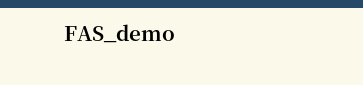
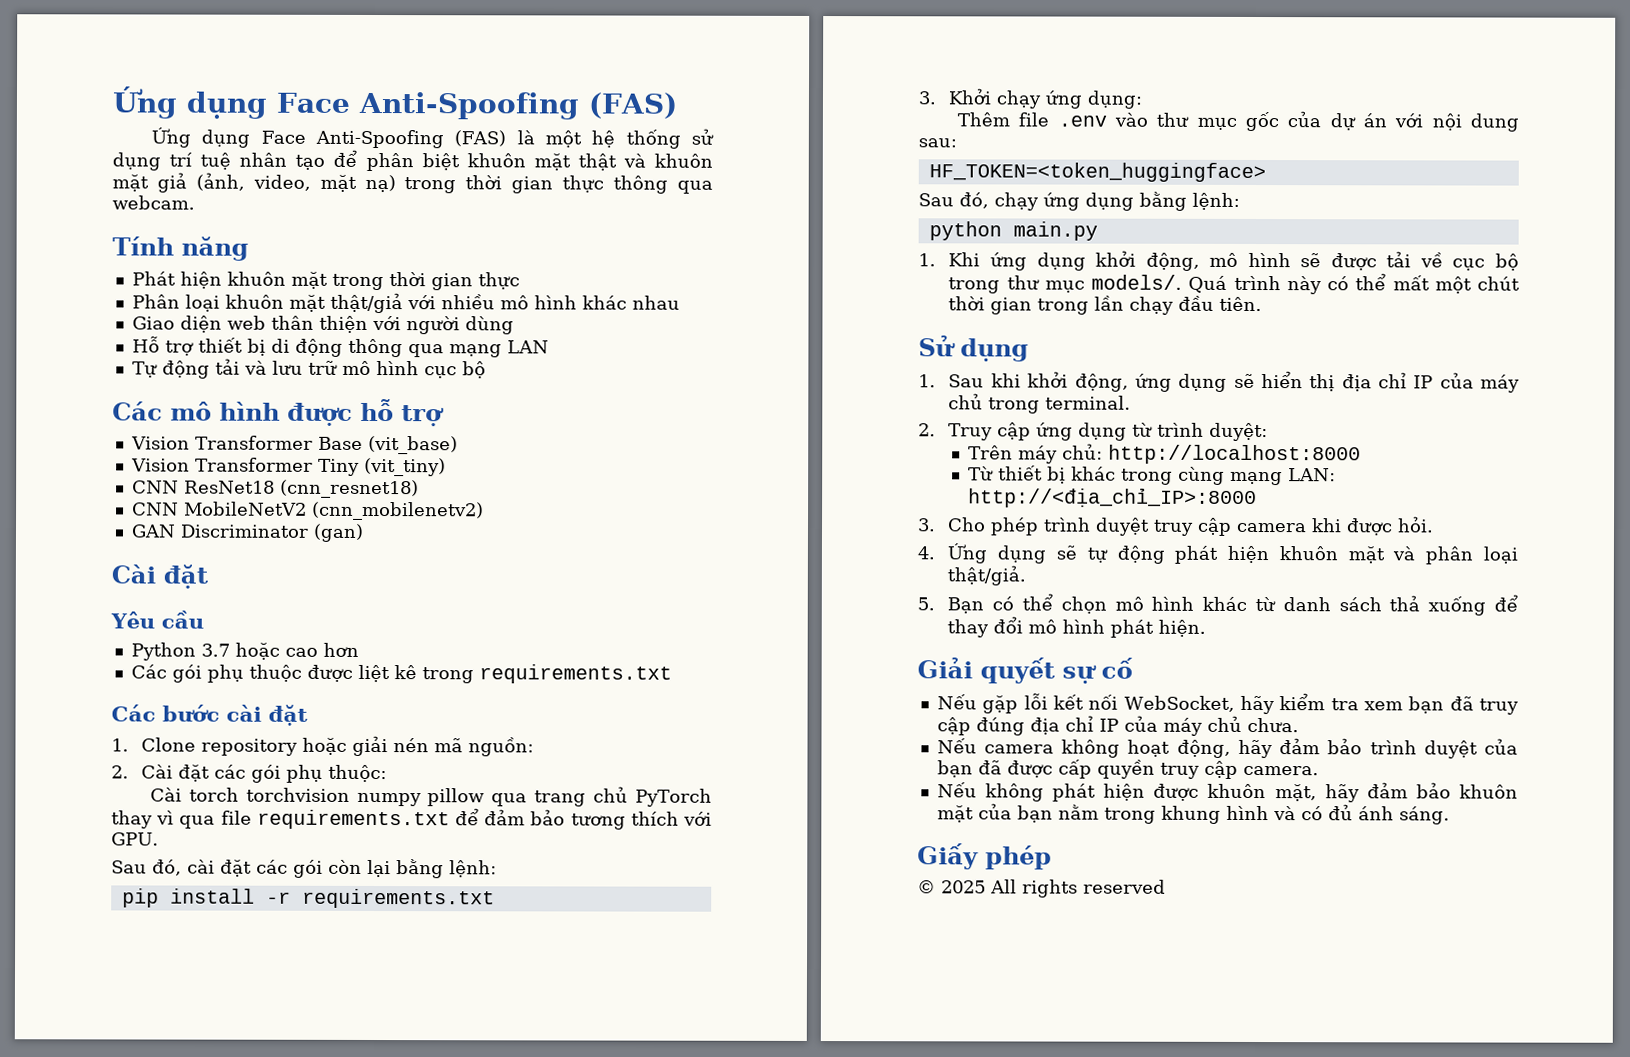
[64,24,175,43] FAS_demo -> [112,86,677,120] [150,127,714,149] [112,149,713,172] [112,172,714,194] [112,195,195,210] [112,236,249,261] [131,271,520,291] [131,292,680,314] [131,315,514,335] [131,336,549,358] [131,358,486,379] [112,398,444,428] [130,435,458,455] [130,457,446,477] [131,479,419,499] [131,501,484,521] [130,523,364,542] [111,564,208,590] [110,610,204,629] [130,642,359,661] [130,664,672,684] [111,704,308,726] [111,735,535,757] [111,764,388,783] [149,786,713,807] [111,808,712,830] [111,832,159,846] [111,859,497,879] [121,888,495,909] [918,88,1143,109] [956,111,1519,132] [918,138,957,148] [928,162,1266,183] [918,191,1240,211] [928,221,1098,241] [918,250,1519,271] [948,273,1520,295] [948,295,1263,315] [918,335,1029,363] [918,371,1520,393] [948,393,1132,414] [918,422,1269,442] [968,443,1362,465] [968,465,1337,486] [968,487,1258,509] [917,516,1435,536] [917,543,1519,565] [947,565,1027,586] [917,593,1518,616] [947,616,1207,638] [917,657,1133,685] [936,693,1520,715] [936,715,1299,736] [936,738,1519,759] [936,759,1319,779] [936,782,1518,803] [936,803,1450,825] [917,843,1052,870] [917,879,1166,898] Ứng dụng Face Anti-Spoofing (FAS) // Ứng dụng Face Anti-Spoofing (FAS) là một hệ thống sử dụng trí tuệ nhân tạo để phân biệt khuôn mặt thật và khuôn mặt giả (ảnh, video, mặt nạ) trong thời gian thực thông qua webcam. // Tính năng // Phát hiện khuôn mặt trong thời gian thực // Phân loại khuôn mặt thật/giả với nhiều mô hình khác nhau // Giao diện web thân thiện với người dùng // Hỗ trợ thiết bị di động thông qua mạng LAN // Tự động tải và lưu trữ mô hình cục bộ // Các mô hình được hỗ trợ // Vision Transformer Base (vit_base) // Vision Transformer Tiny (vit_tiny) // CNN ResNet18 (cnn_resnet18) // CNN MobileNetV2 (cnn_mobilenetv2) // GAN Discriminator (gan) // Cài đặt // Yêu cầu // Python 3.7 hoặc cao hơn // Các gói phụ thuộc được liệt kê trong requirements.txt // Các bước cài đặt // 1. Clone repository hoặc giải nén mã nguồn: // 2. Cài đặt các gói phụ thuộc: // Cài torch torchvision numpy pillow qua trang chủ PyTorch thay vì qua file requirements.txt để đảm bảo tương thích với GPU. // Sau đó, cài đặt các gói còn lại bằng lệnh: // pip install -r requirements.txt // 3. Khởi chạy ứng dụng: // Thêm file .env vào thư mục gốc của dự án với nội dung sau: // HF_TOKEN=<token_huggingface> // Sau đó, chạy ứng dụng bằng lệnh: // python main.py // 1. Khi ứng dụng khởi động, mô hình sẽ được tải về cục bộ trong thư mục models/. Quá trình này có thể mất một chút thời gian trong lần chạy đầu tiên. // Sử dụng // 1. Sau khi khởi động, ứng dụng sẽ hiển thị địa chỉ IP của máy chủ trong terminal. // 2. Truy cập ứng dụng từ trình duyệt: // Trên máy chủ: http://localhost:8000 // Từ thiết bị khác trong cùng mạng LAN: http://<địa_chỉ_IP>:8000 // 3. Cho phép trình duyệt truy cập camera khi được hỏi. // 4. Ứng dụng sẽ tự động phát hiện khuôn mặt và phân loại thật/giả. // 5. Bạn có thể chọn mô hình khác từ danh sách thả xuống để thay đổi mô hình phát hiện. // Giải quyết sự cố // Nếu gặp lỗi kết nối WebSocket, hãy kiểm tra xem bạn đã truy cập đúng địa chỉ IP của máy chủ chưa. // Nếu camera không hoạt động, hãy đảm bảo trình duyệt của bạn đã được cấp quyền truy cập camera. // Nếu không phát hiện được khuôn mặt, hãy đảm bảo khuôn mặt của bạn nằm trong khung hình và có đủ ánh sáng. // Giấy phép // © 2025 All rights reserved

